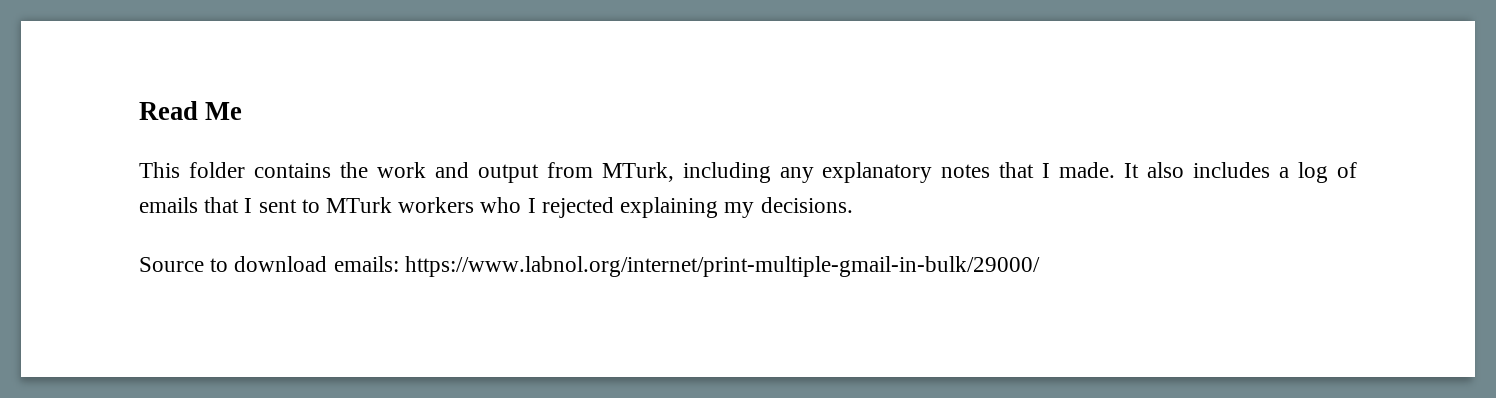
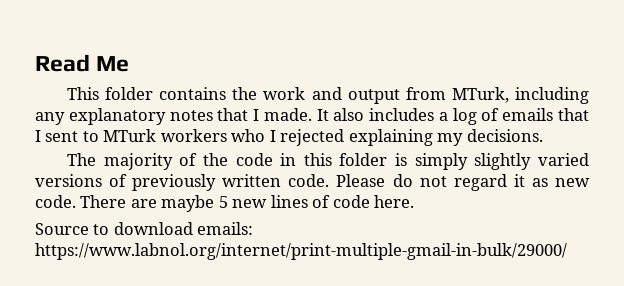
(853, 205) none -> [67,153,589,170] [35,174,590,191] [35,195,415,212] // The majority of the code in this folder is simply slightly varied versions of previously written code. Please do not regard it as new code. There are maybe 5 new lines of code here.

